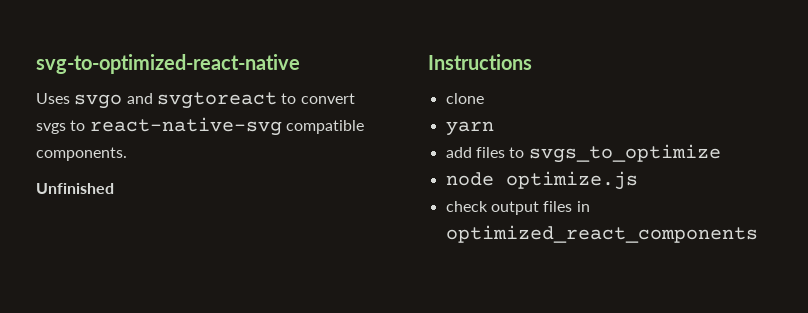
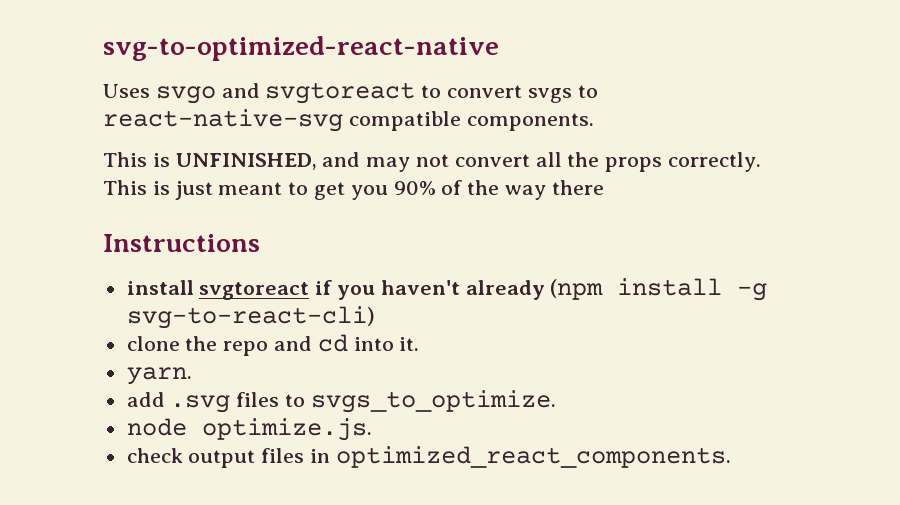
[36,183,114,194] [428,54,532,70] [445,93,484,104] [445,121,494,136] Unfinished // Instructions // clone // yarn -> [103,152,762,172] [103,180,604,200] [103,234,260,252] [126,278,768,301] [126,306,375,329] [126,334,420,356] [126,367,192,385] This is UNFINISHED, and may not convert all the props correctly. This is just meant to get you 90% of the way there // Instructions // install svgtoreact if you haven't already (npm install -g svg-to-react-cli) // clone the repo and cd into it. // yarn.
(472, 152) none -> [170,395,231,413] .svg
[528,144,721,163] svgs_to_optimize -> [310,390,556,413] svgs_to_optimize.
[505,171,638,190] optimize.js -> [201,418,372,441] optimize.js.
[445,225,758,243] optimized_react_components -> [335,446,731,468] optimized_react_components.

